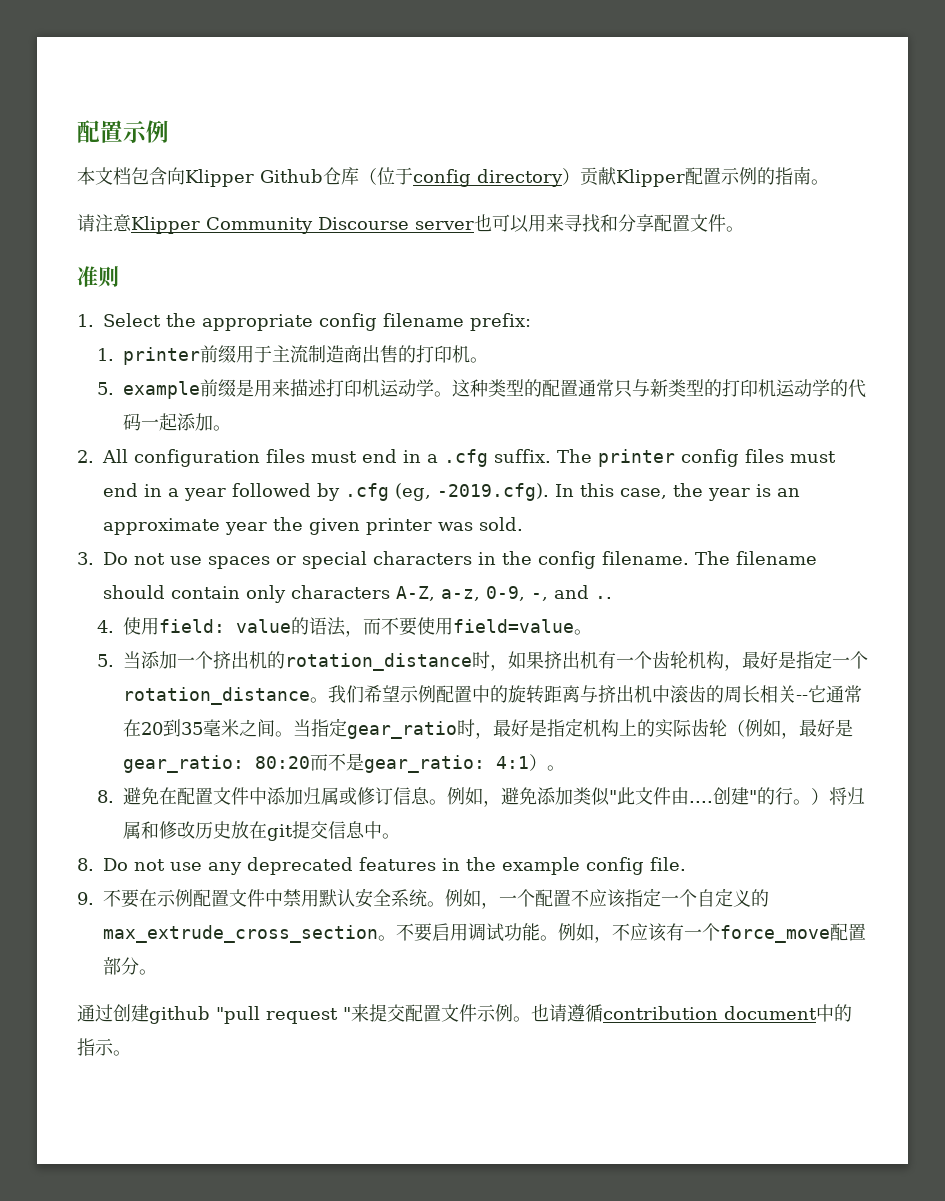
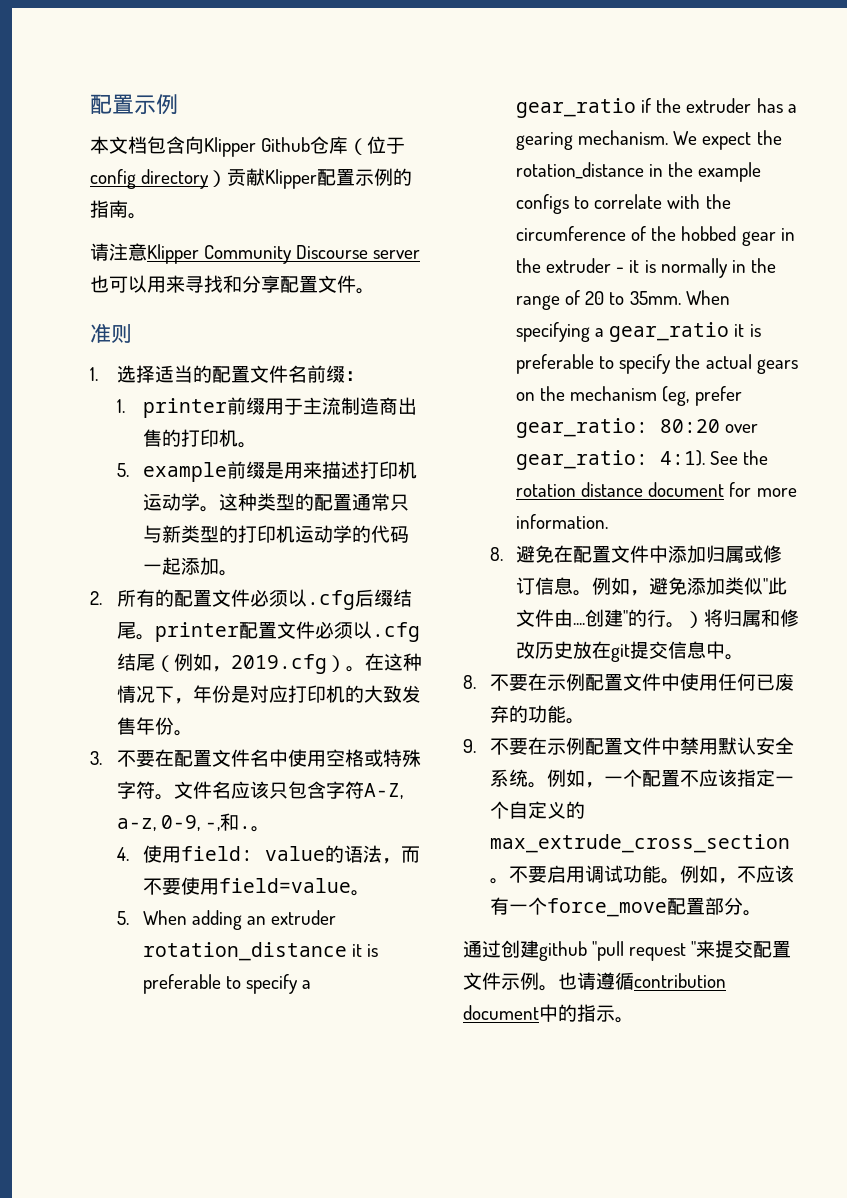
[103,313,531,331] Select the appropriate config filename prefix: -> [116,365,364,383] 选择适当的配置文件名前缀：
[102,449,836,467] [103,483,800,501] [103,517,523,535] [77,551,817,569] [103,585,390,603] All configuration files must end in a .cfg suffix. The printer config files must end in a year followed by .cfg (eg, -2019.cfg). In this case, the year is an approximate year the given printer was sold. // 3. Do not use spaces or special characters in the config filename. The filename should contain only characters -> [116,589,412,610] [116,621,420,642] [116,653,422,674] [116,685,421,704] [116,717,193,736] [90,749,421,767] [116,781,364,800] 所有的配置文件必须以.cfg后缀结尾。printer配置文件必须以.cfg结尾（例如，2019.cfg）。在这种情况下，年份是对应打印机的大致发售年份。 // 3.不要在配置文件名中使用空格或特殊字符。文件名应该只包含字符
[554,585,612,599] and .. -> [219,813,270,832] 和.。
[122,650,868,671] [122,684,862,705] [122,718,853,739] [122,753,565,773] 当添加一个挤出机的rotation_distance时，如果挤出机有一个齿轮机构，最好是指定一个rotation_distance。我们希望示例配置中的旋转距离与挤出机中滚齿的周长相关--它通常在20到35毫米之间。当指定gear_ratio时，最好是指定机构上的实际齿轮（例如，最好是gear_ratio: 80:20而不是gear_ratio: 4:1）。 -> [143,910,337,930] [143,942,379,961] [143,974,312,994] [516,98,797,118] [516,130,782,150] [516,162,762,182] [516,194,731,214] [516,226,795,246] [516,258,777,278] [516,290,730,310] [516,322,761,342] [516,354,798,374] [516,386,742,406] [516,418,759,438] [516,450,769,470] [516,482,797,497] [516,514,609,529] When adding an extruder rotation_distance it is preferable to specify a gear_ratio if the extruder has a gearing mechanism. We expect the rotation_distance in the example configs to correlate with the circumference of the hobbed gear in the extruder - it is normally in the range of 20 to 35mm. When specifying a gear_ratio it is preferable to specify the actual gears on the mechanism (eg, prefer gear_ratio: 80:20 over gear_ratio: 4:1). See the rotation distance document for more information.
[103,857,686,875] Do not use any deprecated features in the example config file. -> [489,673,794,691] [489,705,585,724] 不要在示例配置文件中使用任何已废弃的功能。

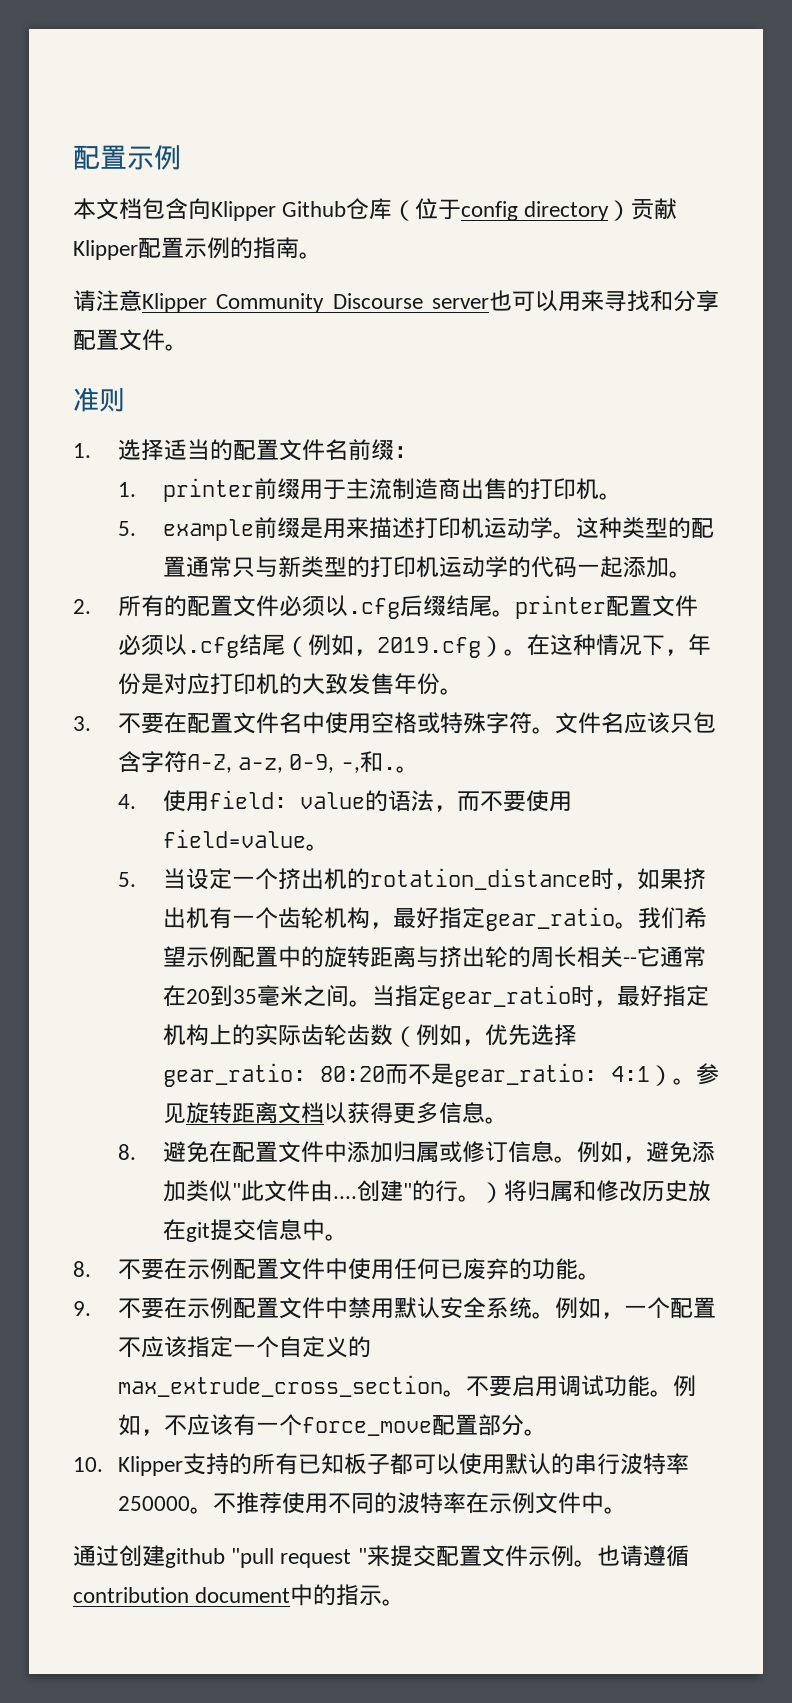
[143,910,337,930] [143,942,379,961] [143,974,312,994] [516,98,797,118] [516,130,782,150] [516,162,762,182] [516,194,731,214] [516,226,795,246] [516,258,777,278] [516,290,730,310] [516,322,761,342] [516,354,798,374] [516,386,742,406] [516,418,759,438] [516,450,769,470] [516,482,797,497] [516,514,609,529] When adding an extruder rotation_distance it is preferable to specify a gear_ratio if the extruder has a gearing mechanism. We expect the rotation_distance in the example configs to correlate with the circumference of the hobbed gear in the extruder - it is normally in the range of 20 to 35mm. When specifying a gear_ratio it is preferable to specify the actual gears on the mechanism (eg, prefer gear_ratio: 80:20 over gear_ratio: 4:1). See the rotation distance document for more information. -> [163,868,707,890] [163,907,708,931] [163,946,707,968] [163,985,710,1009] [163,1024,578,1047] [163,1063,719,1087] [163,1102,509,1124] 当设定一个挤出机的rotation_distance时，如果挤出机有一个齿轮机构，最好指定gear_ratio。我们希望示例配置中的旋转距离与挤出轮的周长相关--它通常在20到35毫米之间。当指定gear_ratio时，最好指定机构上的实际齿轮齿数（例如，优先选择gear_ratio: 80:20而不是gear_ratio: 4:1）。参见旋转距离文档以获得更多信息。
(762, 913) none -> [73,1453,690,1476] [118,1492,628,1514] // 10. Klipper支持的所有已知板子都可以使用默认的串行波特率250000。不推荐使用不同的波特率在示例文件中。

